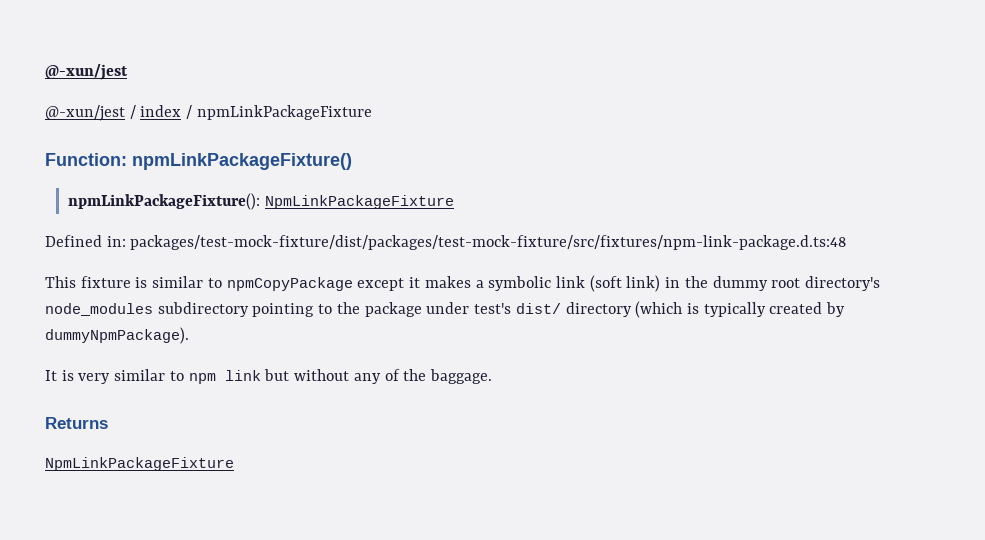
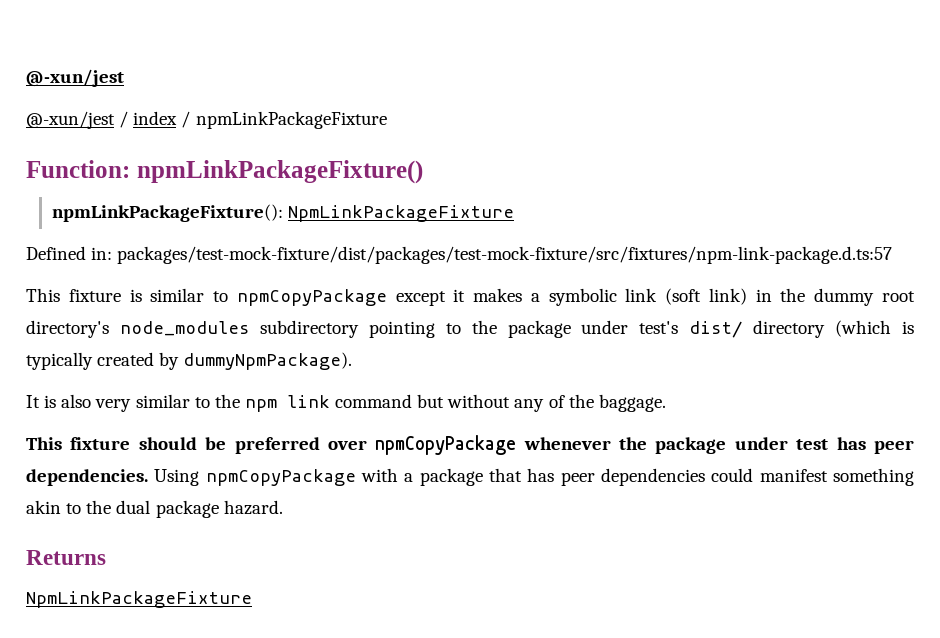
[130,235,847,250] packages/test-mock-fixture/dist/packages/test-mock-fixture/src/fixtures/npm-link-package.d.ts:48 -> [117,246,893,264] packages/test-mock-fixture/dist/packages/test-mock-fixture/src/fixtures/npm-link-package.d.ts:57
(74, 375) none -> [61,394,92,408] also
(184, 376) none -> [214,394,240,408] the
(261, 375) none -> [335,394,413,408] command
(492, 376) none -> [26,435,914,455] [26,468,915,486] [26,500,283,518] // This fixture should be preferred over npmCopyPackage whenever the package under test has peer dependencies. Using npmCopyPackage with a package that has peer dependencies could manifest something akin to the dual package hazard.

